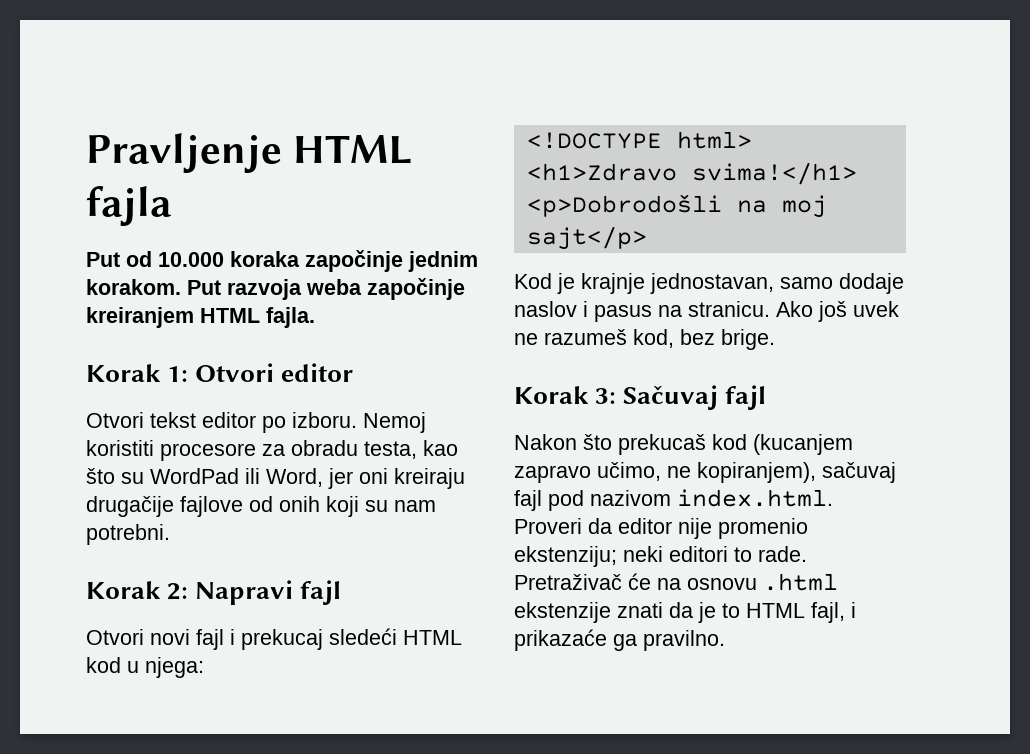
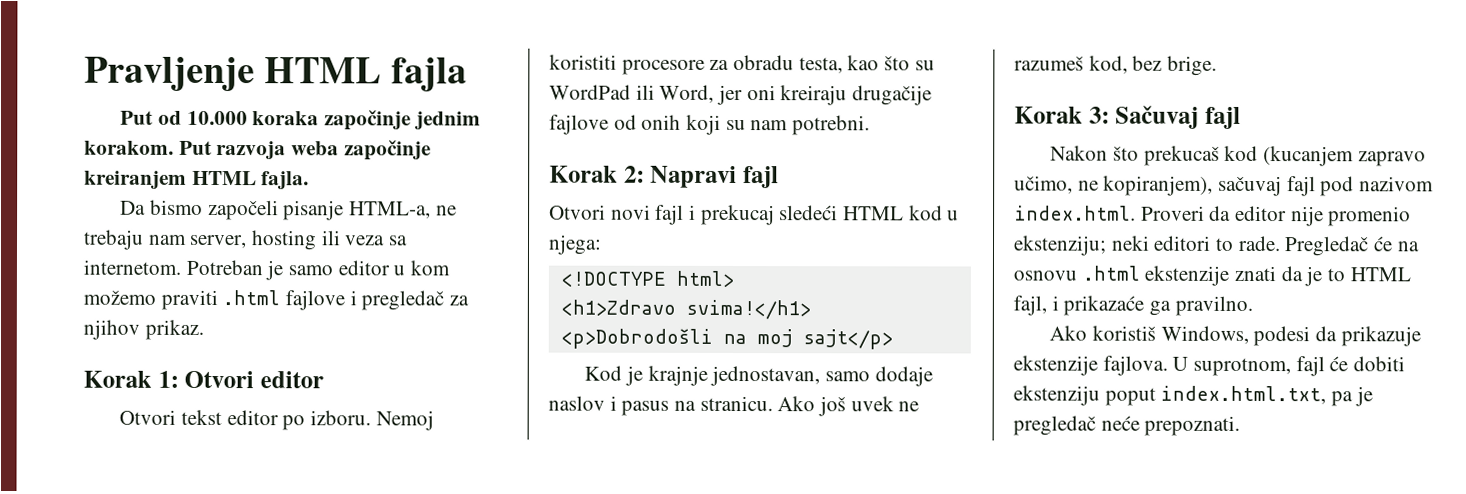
(315, 317) none -> [120,199,457,221] [83,229,409,251] [83,259,451,281] [83,289,470,311] [83,319,204,340] // Da bismo započeli pisanje HTML-a, ne trebaju nam server, hosting ili veza sa internetom. Potreban je samo editor u kom možemo praviti .html fajlove i pregledač za njihov prikaz.
[514,574,622,590] Pretraživač -> [1284,236,1370,257] Pregledač
(725, 640) none -> [1049,325,1421,347] [1013,355,1406,377] [1013,385,1373,407] [1013,415,1241,436] // Ako koristiš Windows, podesi da prikazuje ekstenzije fajlova. U suprotnom, fajl će dobiti ekstenziju poput index.html.txt, pa je pregledač neće prepoznati.

